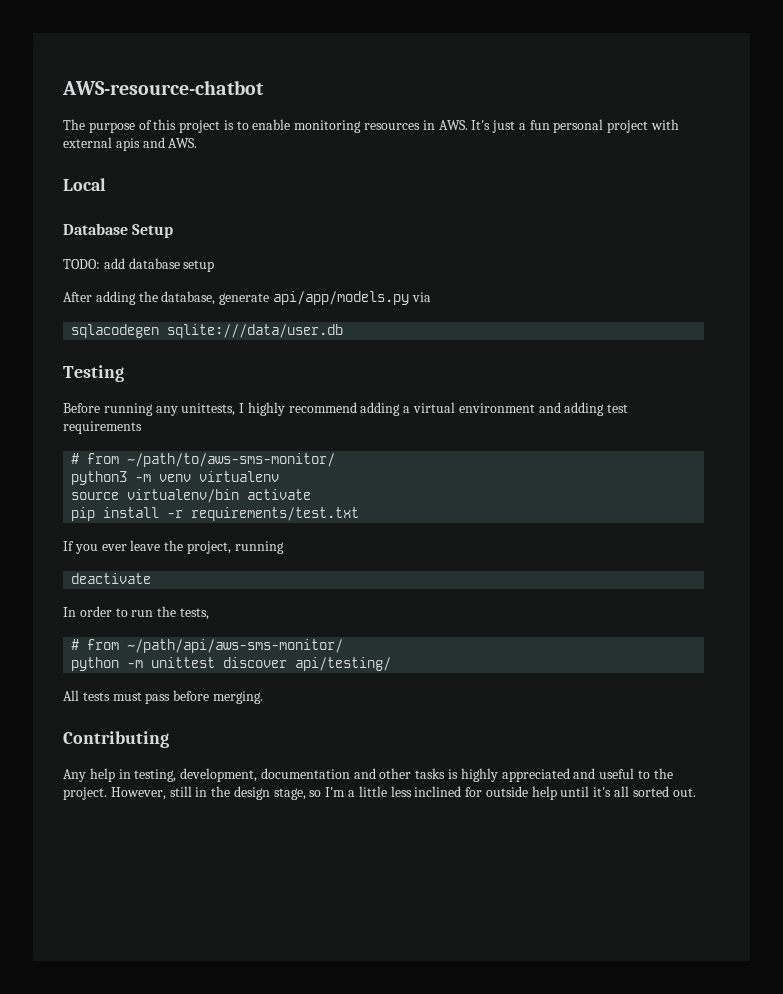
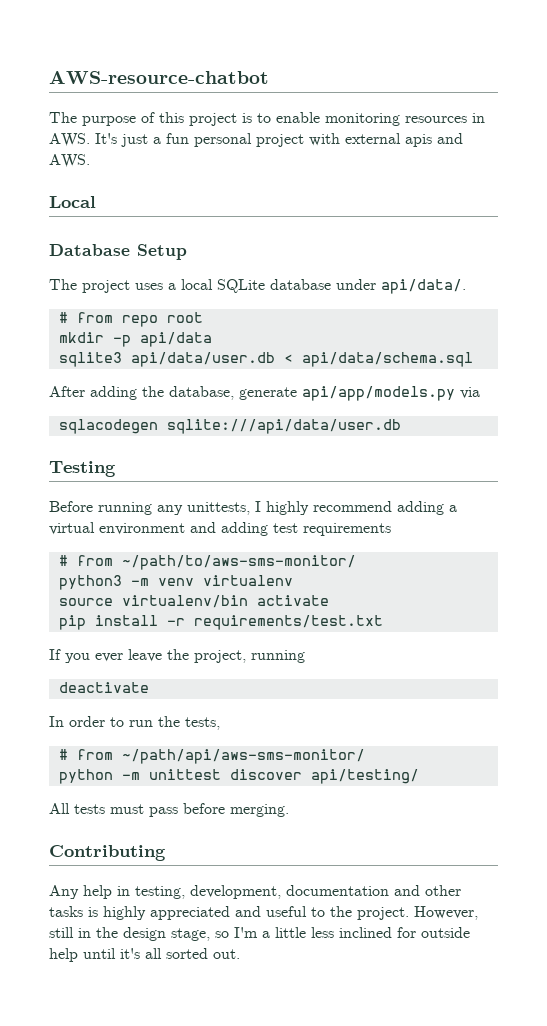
[63,258,215,272] TODO: add database setup -> [49,279,466,294] [58,312,203,327] [58,332,212,347] [58,352,473,367] The project uses a local SQLite database under api/data/. // # from repo root // mkdir -p api/data // sqlite3 api/data/user.db < api/data/schema.sql
[167,324,344,338] sqlite:///data/user.db -> [166,419,401,434] sqlite:///api/data/user.db

